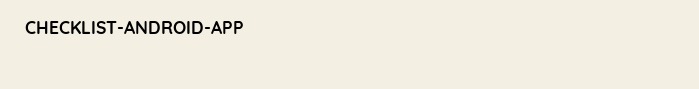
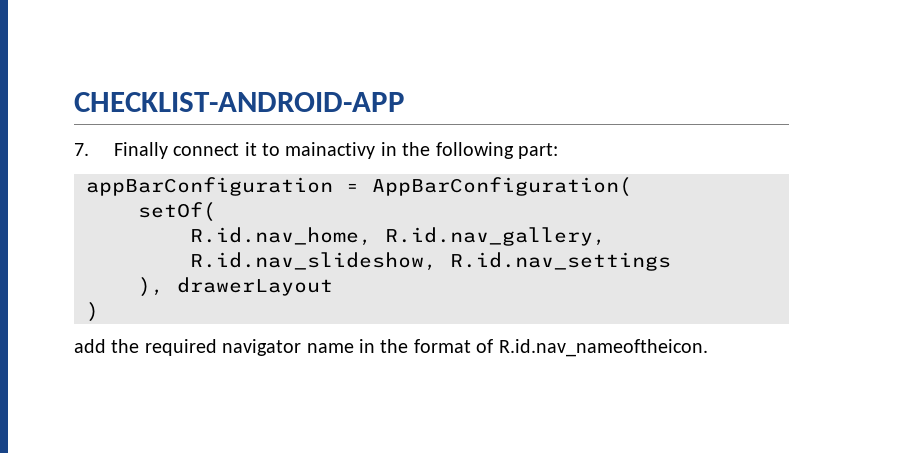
(244, 27) none -> [74,142,558,159] [86,177,632,197] [138,202,216,222] [190,227,606,246] [190,252,671,271] [138,277,333,297] [86,302,99,322] [74,339,708,357] // 7. Finally connect it to mainactivy in the following part: // appBarConfiguration = AppBarConfiguration( // setOf( // R.id.nav_home, R.id.nav_gallery, R.id.nav_slideshow, R.id.nav_settings // ), drawerLayout // ) // add the required navigator name in the format of R.id.nav_nameoftheicon.

